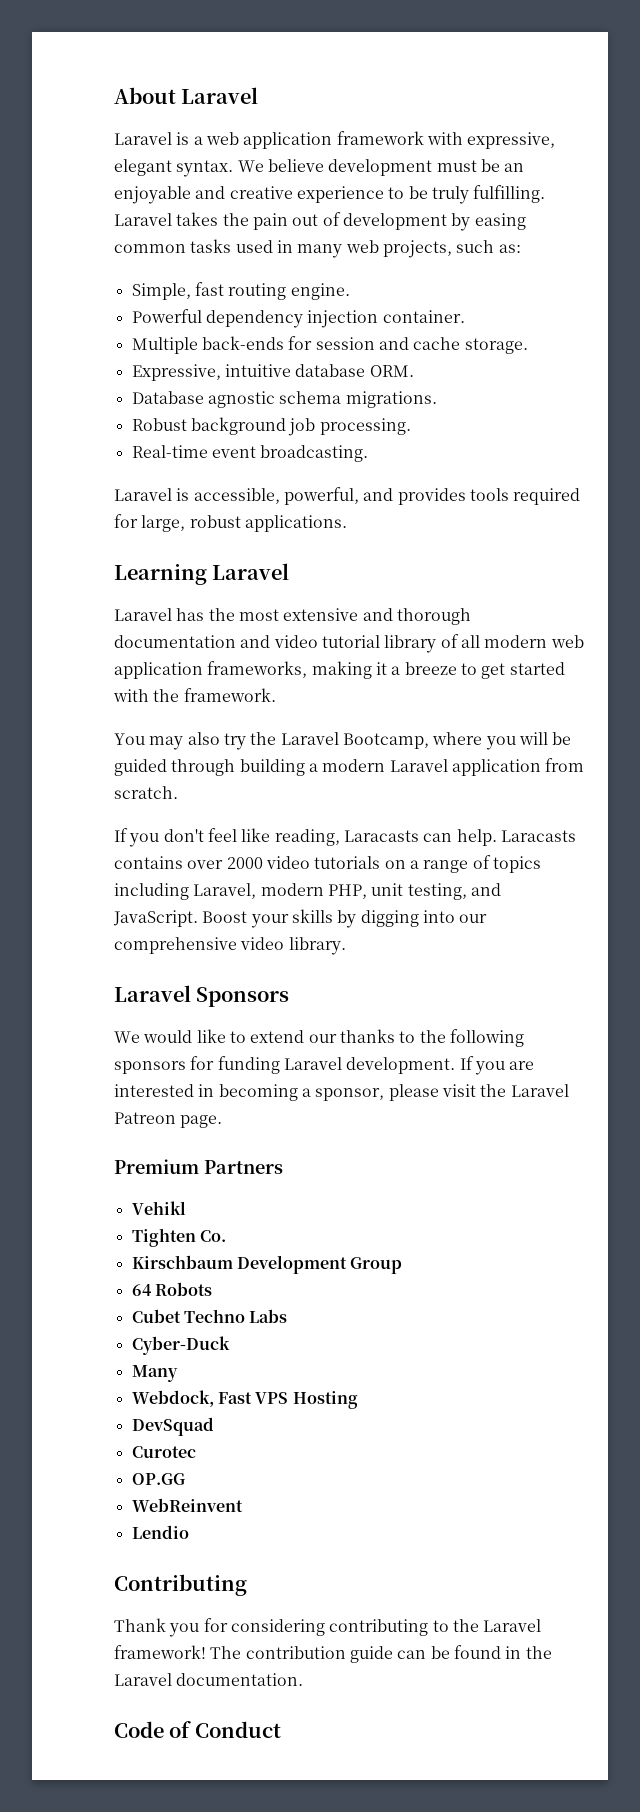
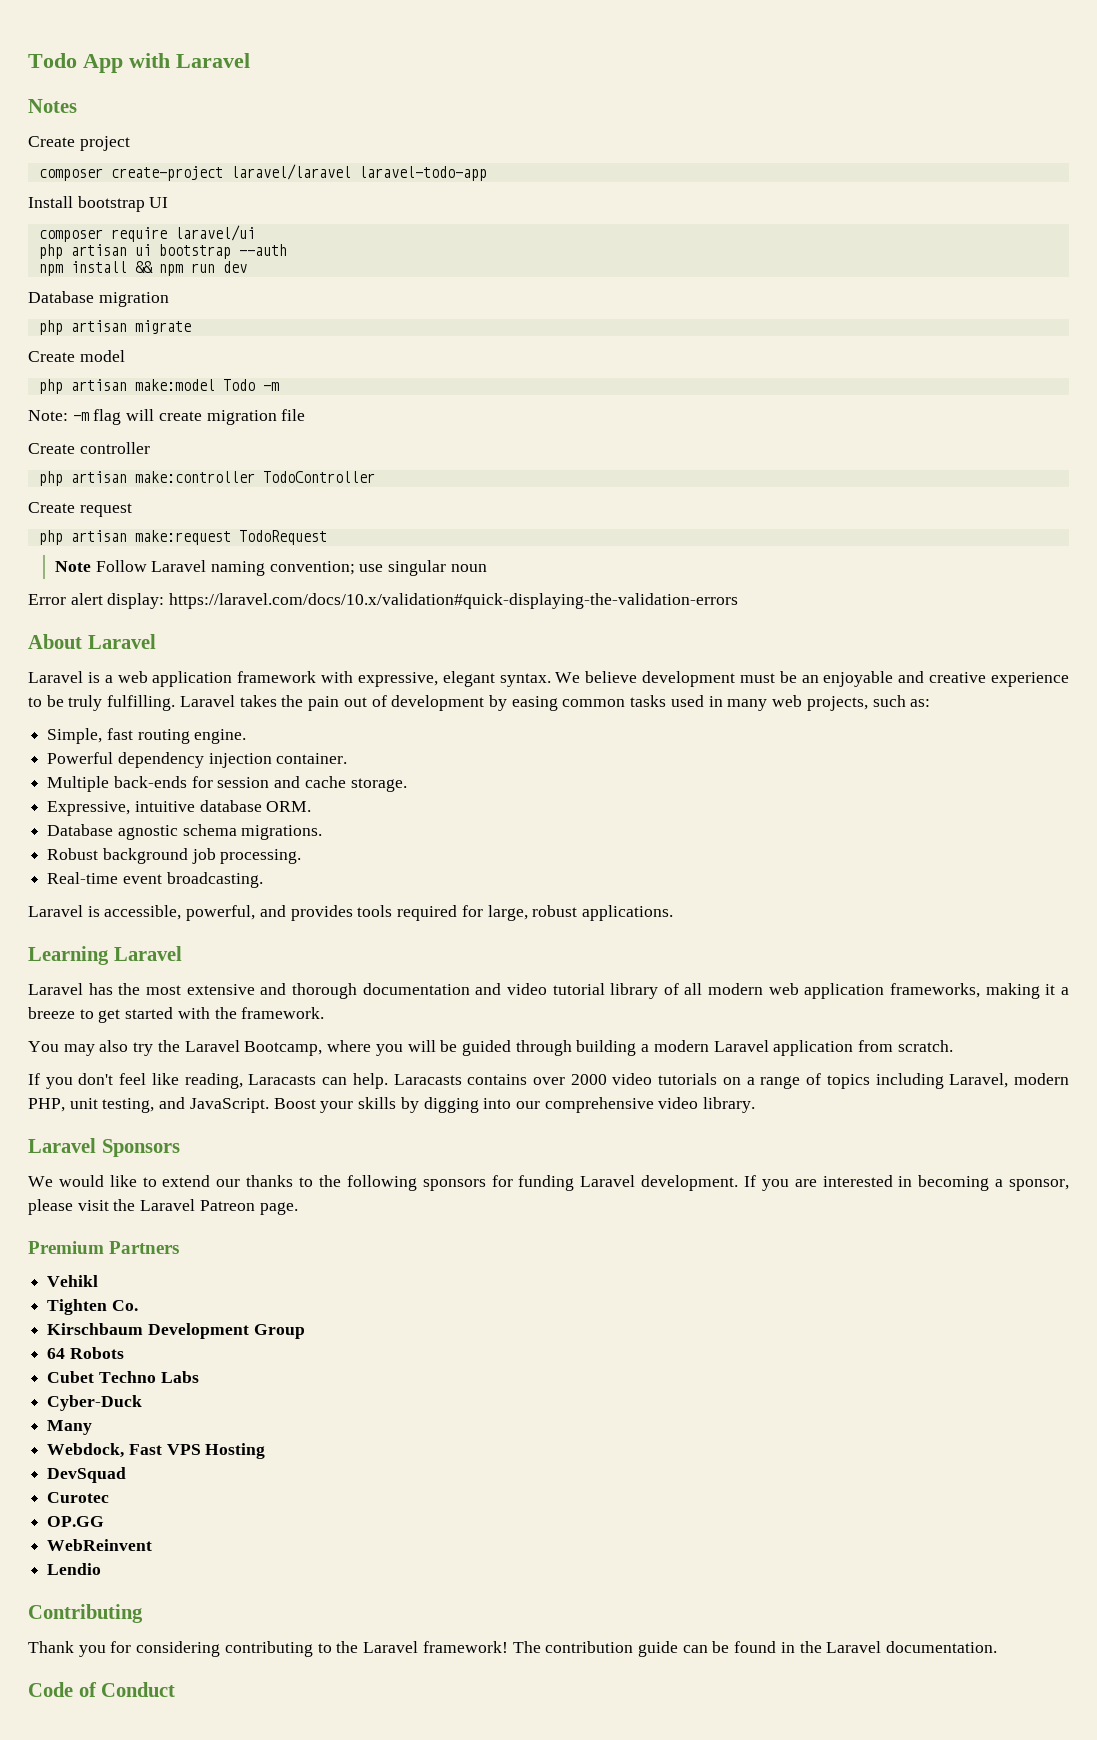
(114, 95) none -> [28,53,250,73] [28,99,77,113] [28,136,130,151] [38,164,487,181] [28,196,169,212] [38,225,255,242] [38,244,287,259] [38,261,247,276] [28,291,169,307] [38,320,191,335] [28,350,125,362] [38,379,279,394] [28,409,306,425] [28,442,150,454] [38,471,375,486] [28,502,132,517] [38,530,327,545] [54,560,487,576] [28,593,739,609] Todo App with Laravel // Notes // Create project // composer create-project laravel/laravel laravel-todo-app // Install bootstrap UI // composer require laravel/ui // php artisan ui bootstrap --auth // npm install && npm run dev // Database migration // php artisan migrate // Create model // php artisan make:model Todo -m // Note: -m flag will create migration file // Create controller // php artisan make:controller TodoController // Create request // php artisan make:request TodoRequest // Note Follow Laravel naming convention; use singular noun // Error alert display: https://laravel.com/docs/10.x/validation#quick-displaying-the-validation-errors //

